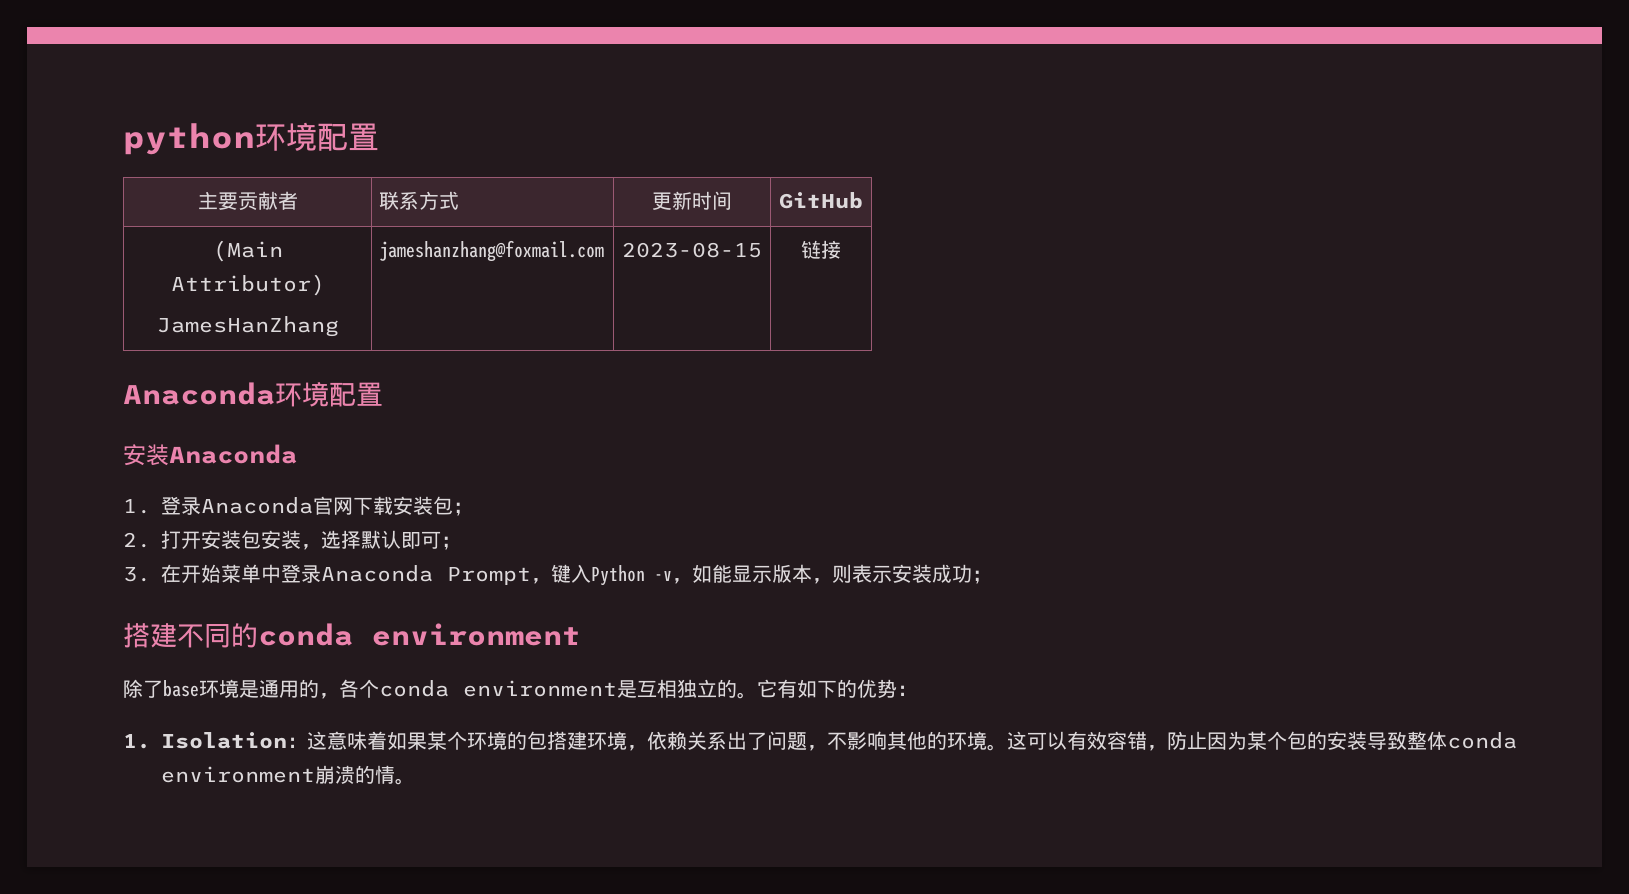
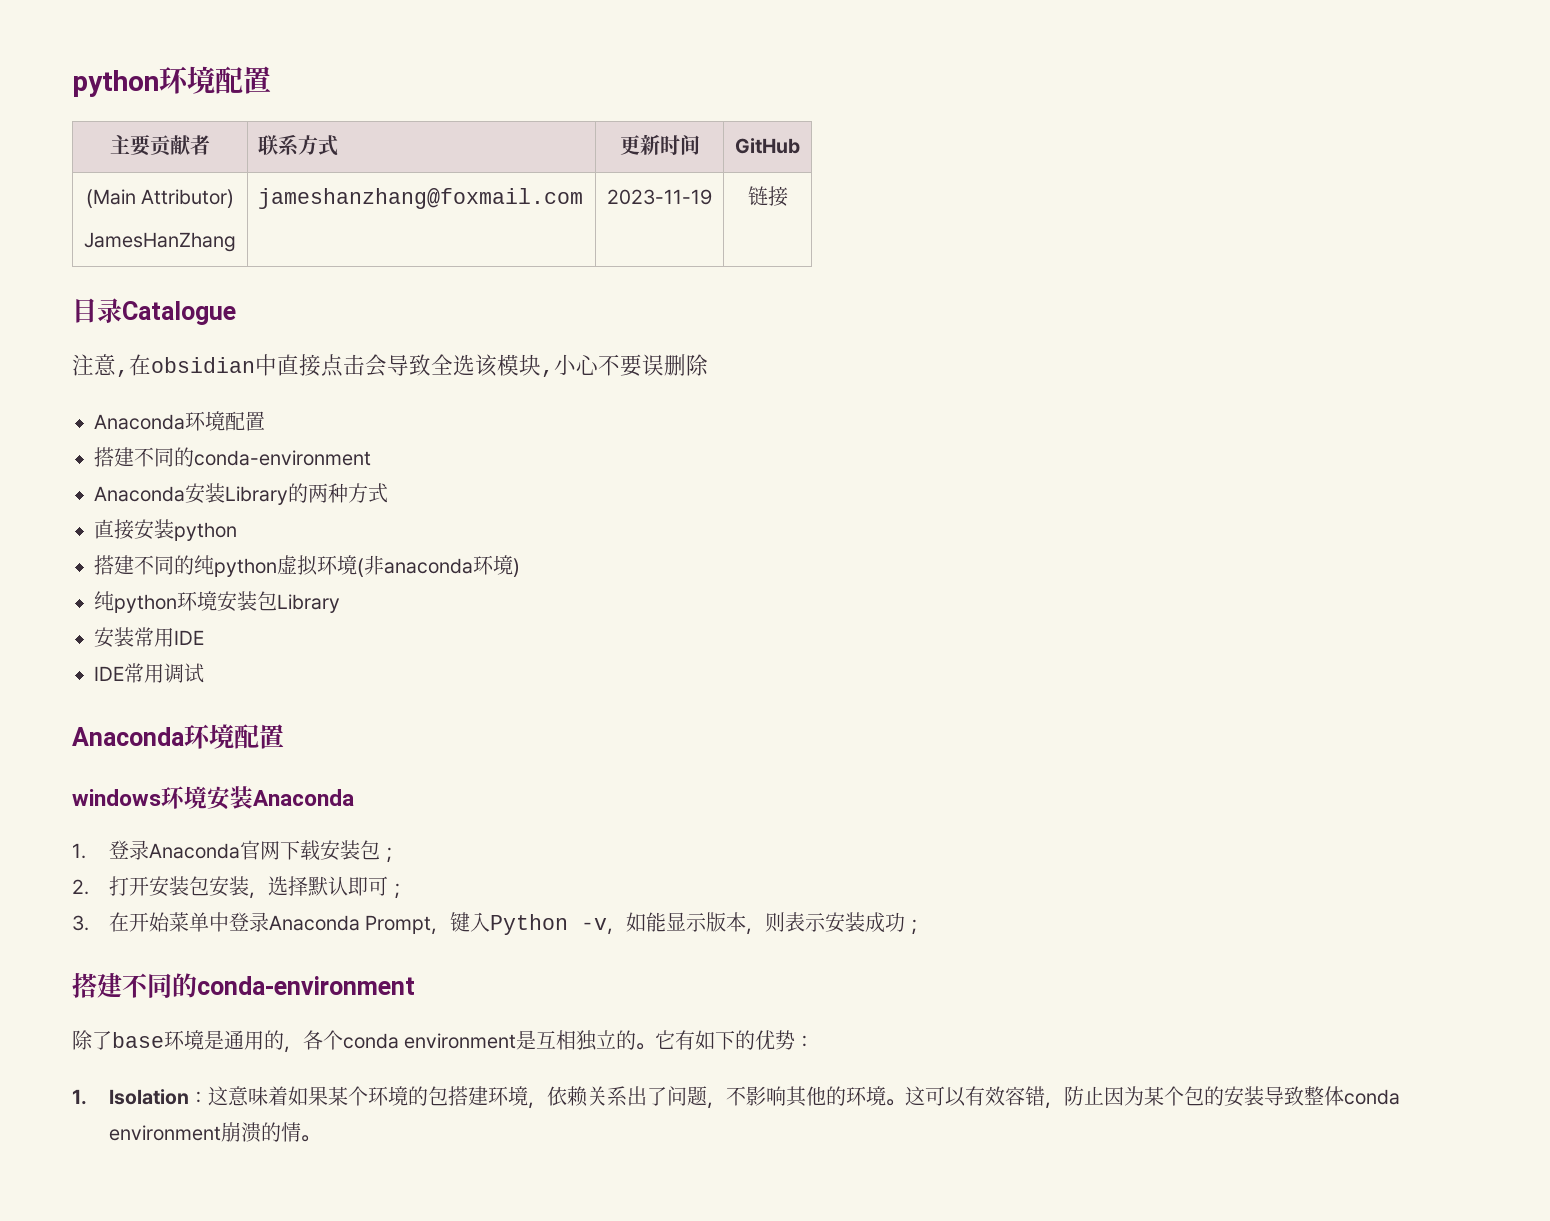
[622,242,762,258] 2023-08-15 -> [607,189,712,205] 2023-11-19
[123,381,383,407] Anaconda环境配置 // -> [72,298,236,325] [72,354,708,377] [94,411,265,431] [94,447,371,467] [94,483,388,505] [94,519,237,541] [94,555,520,577] [94,591,340,613] [94,627,204,648] [94,663,204,683] [72,724,284,749] [72,786,207,809] 目录Catalogue // 注意,在obsidian中直接点击会导致全选该模块,小心不要误删除 // Anaconda环境配置 // 搭建不同的conda-environment // Anaconda安装Library的两种方式 // 直接安装python // 搭建不同的纯python虚拟环境(非anaconda环境) // 纯python环境安装包Library // 安装常用IDE // IDE常用调试 // Anaconda环境配置 // windows环境
[258,623,581,646] conda environment -> [197,976,415,995] conda-environment

